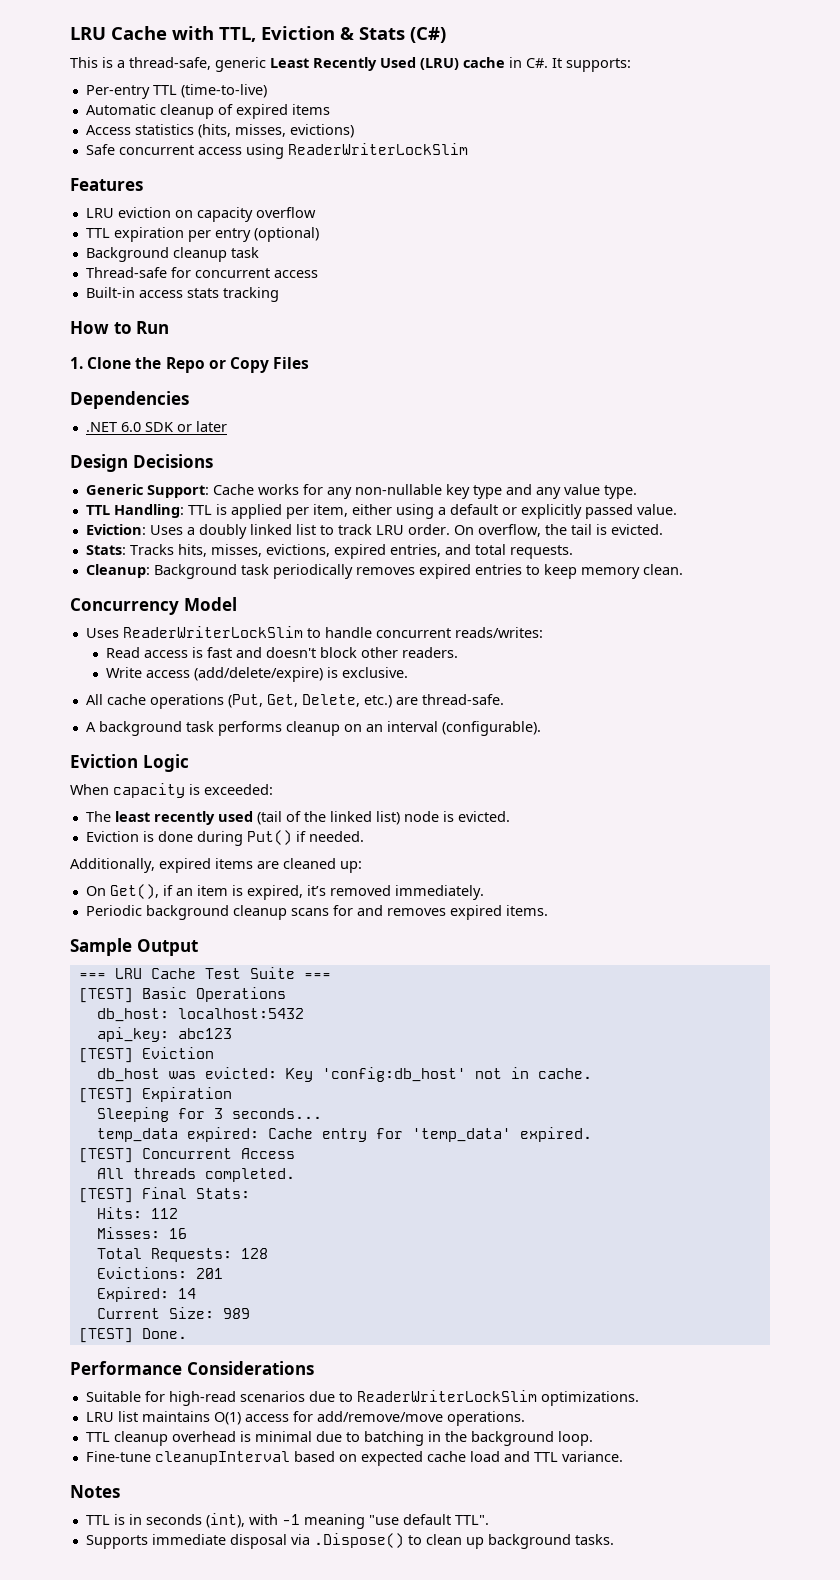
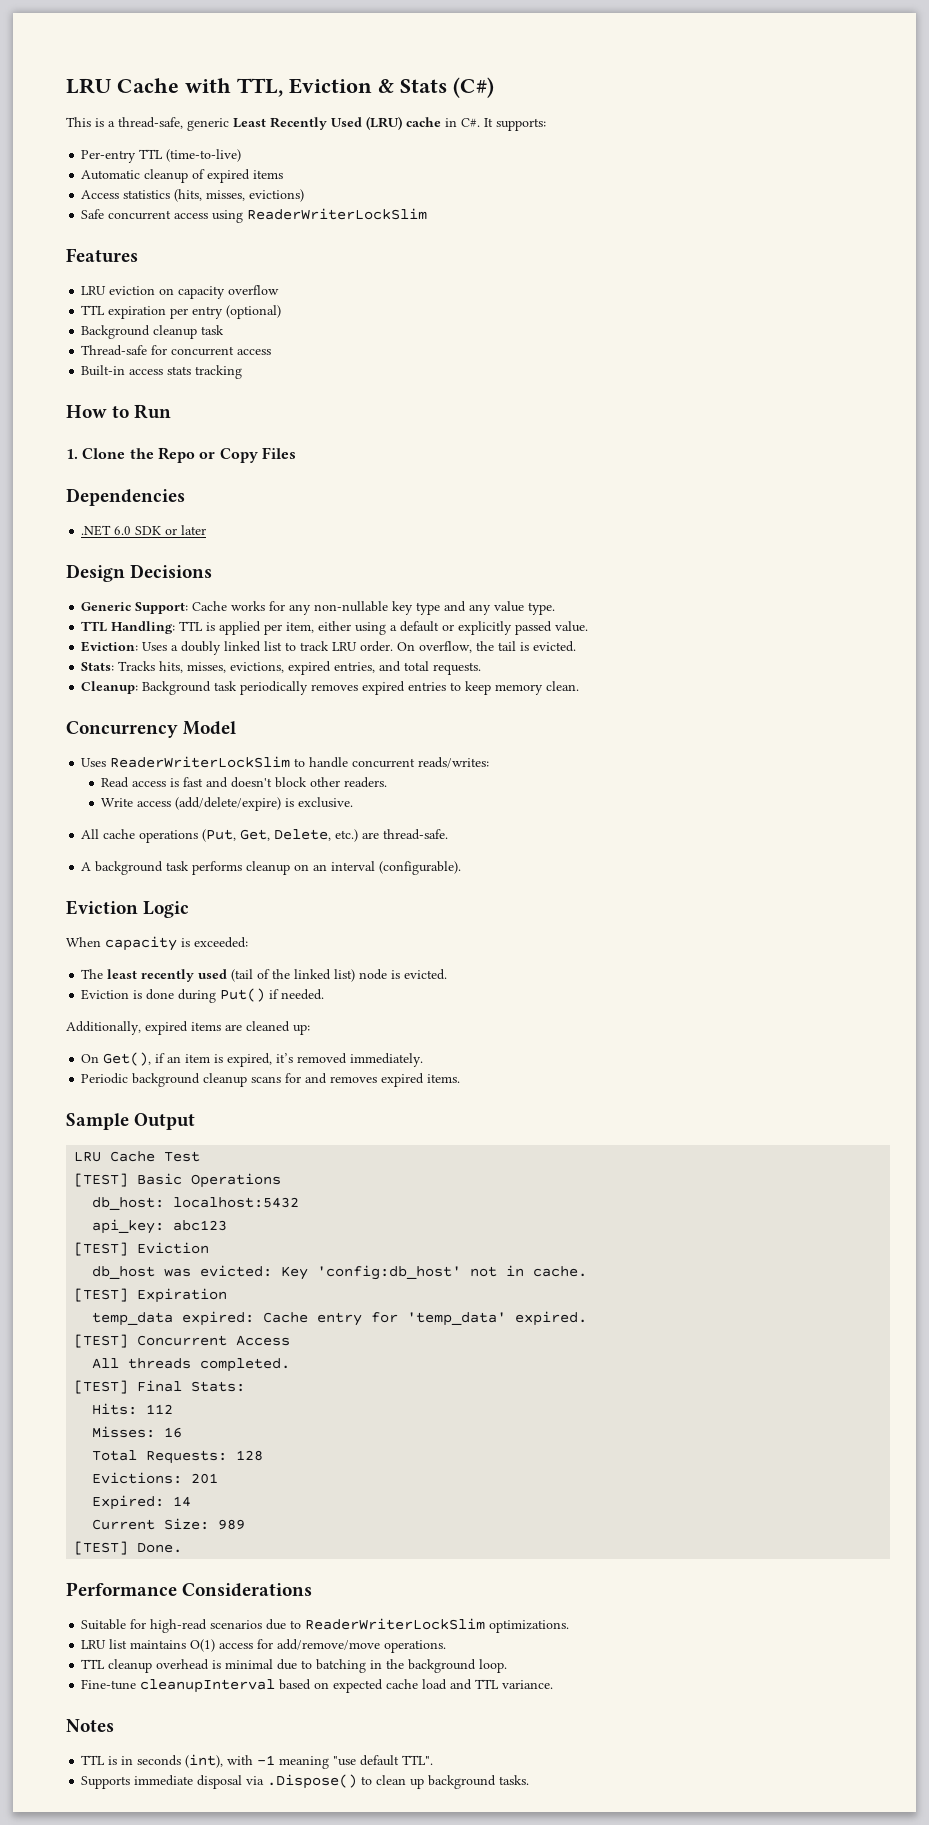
[78,973,106,979] === -> (196, 1121) none
[249,967,331,979] Suite === -> (201, 1156) none
[96,1107,322,1122] // Sleeping for 3 seconds... -> (228, 1295) none

